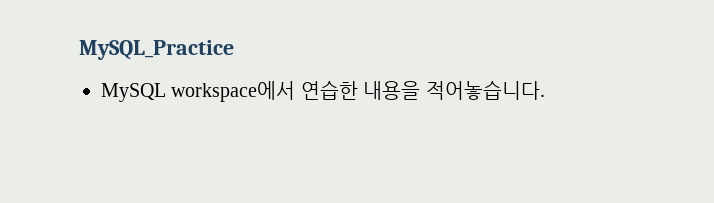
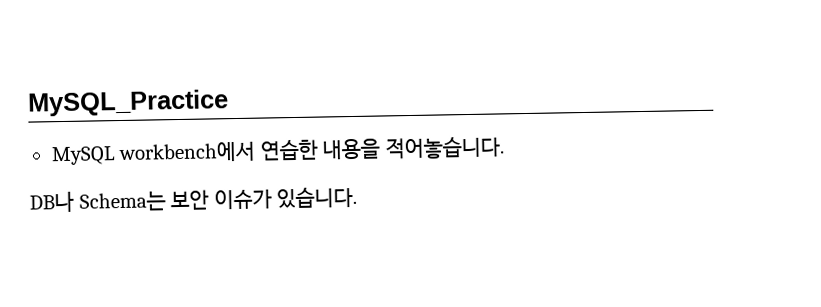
[171,81,296,102] workspace에서 -> [118,141,257,164] workbench에서
(545, 90) none -> [29,185,358,213] // DB나 Schema는 보안 이슈가 있습니다.

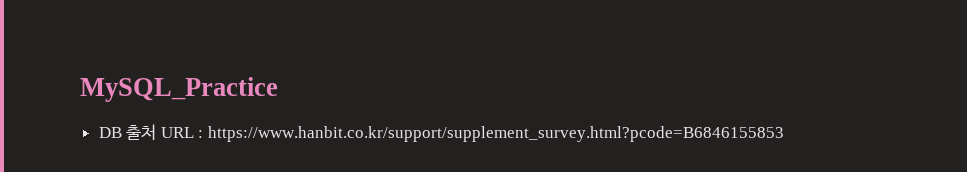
[50,135,505,166] [29,185,358,213] MySQL workbench에서 연습한 내용을 적어놓습니다. // DB나 Schema는 보안 이슈가 있습니다. -> [98,124,785,142] DB 출처 URL : https://www.hanbit.co.kr/support/supplement_survey.html?pcode=B6846155853

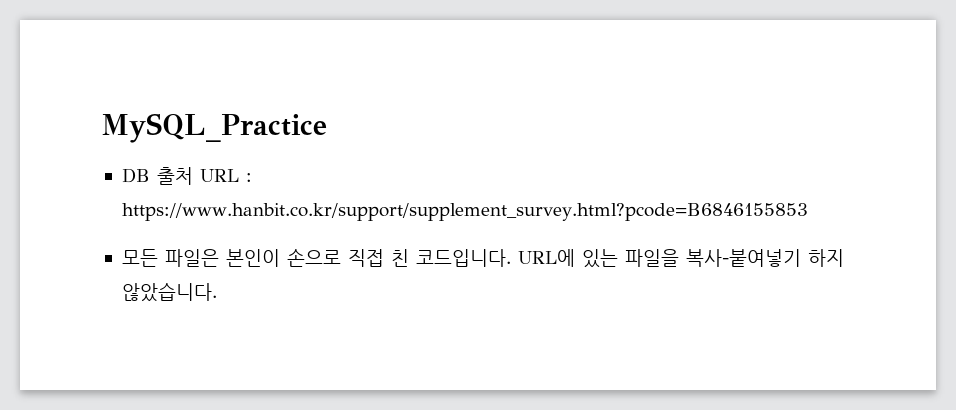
(785, 134) none -> [121,248,844,268] [121,282,217,302] // 모든 파일은 본인이 손으로 직접 친 코드입니다. URL에 있는 파일을 복사-붙여넣기 하지 않았습니다.

